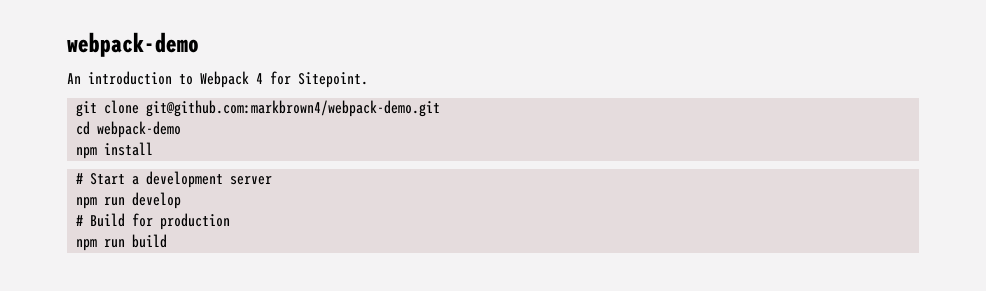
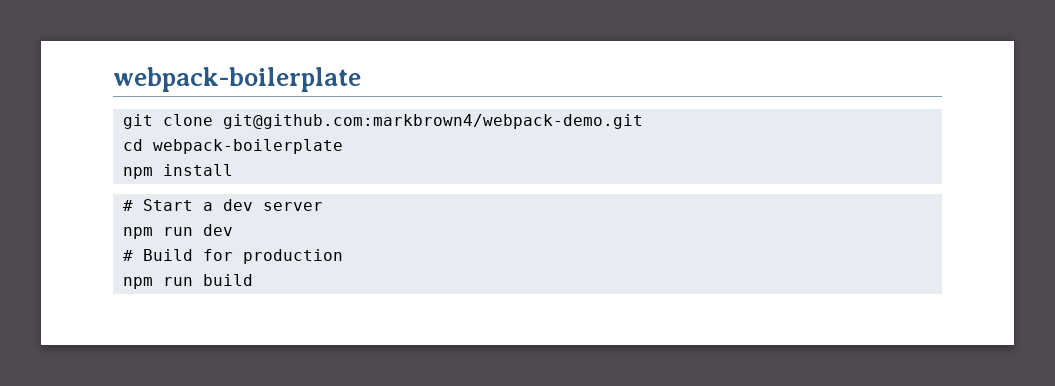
[67,32,199,57] [67,71,368,88] webpack-demo // An introduction to Webpack 4 for Sitepoint. -> [113,67,361,92] webpack-boilerplate
[97,121,182,138] webpack-demo -> [152,139,343,154] webpack-boilerplate
[146,171,224,188] development -> [222,199,253,211] dev
[132,192,182,209] develop -> [202,224,233,236] dev

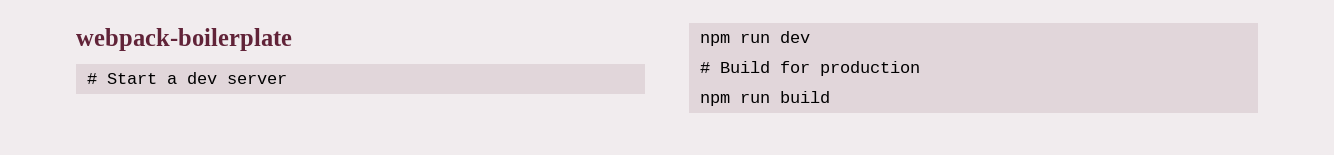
[113,67,361,92] [122,114,643,129] [122,139,343,154] [122,164,233,179] webpack-boilerplate // git clone git@github.com:markbrown4/webpack-demo.git // cd webpack-boilerplate // npm install -> [76,28,292,51] webpack-boilerplate

